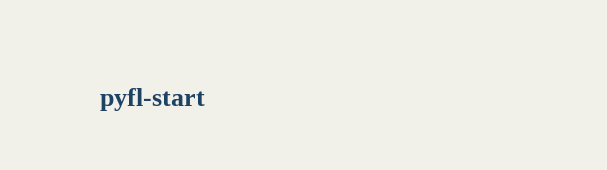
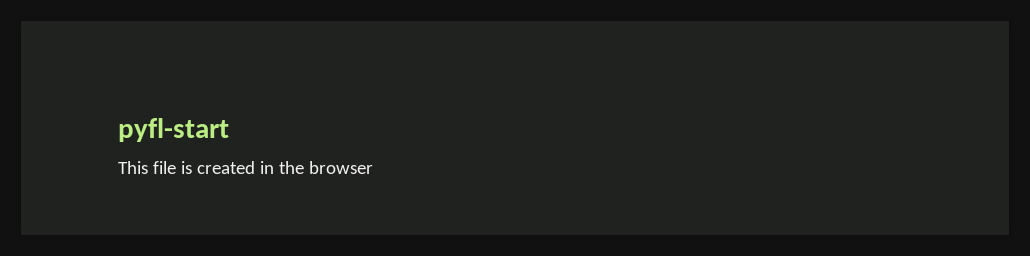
(205, 99) none -> [118,161,373,174] // This file is created in the browser

